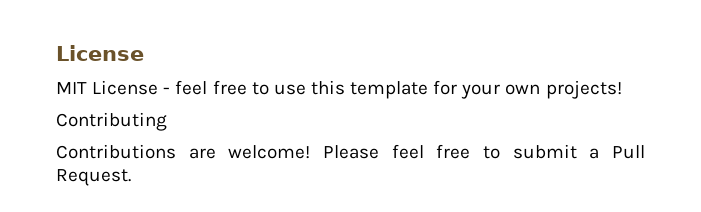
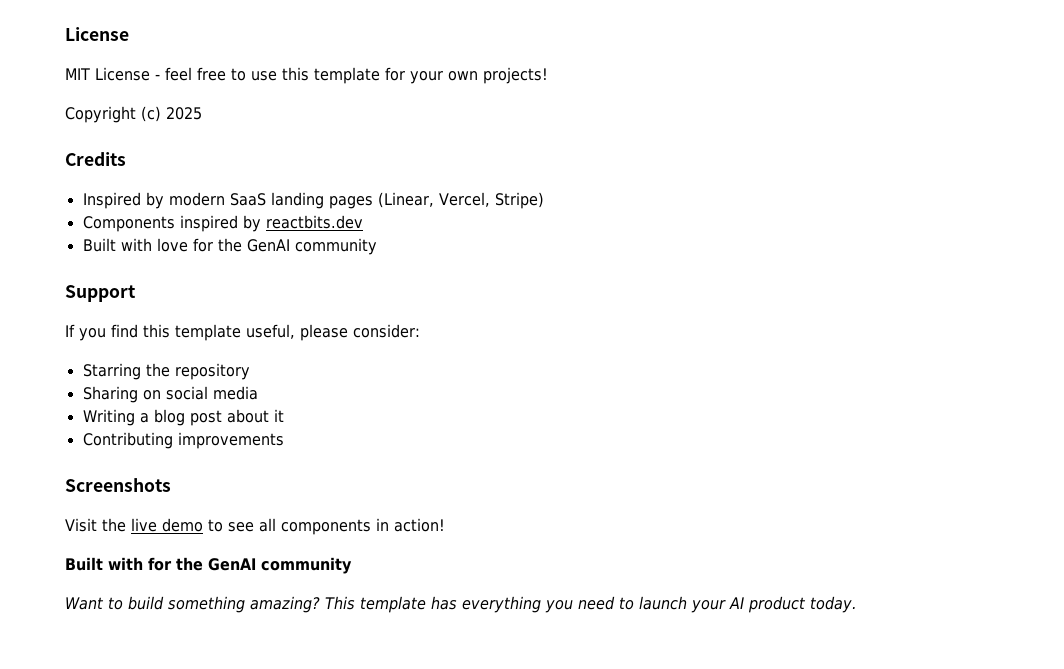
[56,112,167,131] [56,144,645,159] [56,169,131,186] Contributing // Contributions are welcome! Please feel free to submit a Pull Request. -> [65,106,202,123] [65,152,126,166] [82,192,544,209] [82,215,363,232] [82,238,377,255] [65,285,136,302] [65,324,420,341] [82,363,250,380] [82,386,258,403] [82,409,284,426] [82,432,284,449] [65,478,171,492] [65,518,445,535] [65,557,352,574] [65,596,857,613] Copyright (c) 2025 // Credits // Inspired by modern SaaS landing pages (Linear, Vercel, Stripe) // Components inspired by reactbits.dev // Built with love for the GenAI community // Support // If you find this template useful, please consider: // Starring the repository // Sharing on social media // Writing a blog post about it // Contributing improvements // Screenshots // Visit the live demo to see all components in action! // Built with for the GenAI community // Want to build something amazing? This template has everything you need to launch your AI product today.

